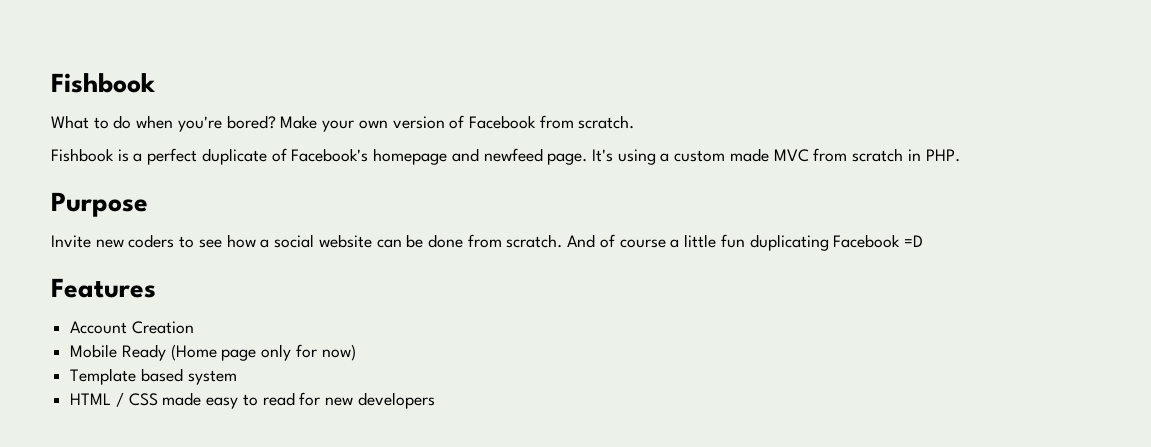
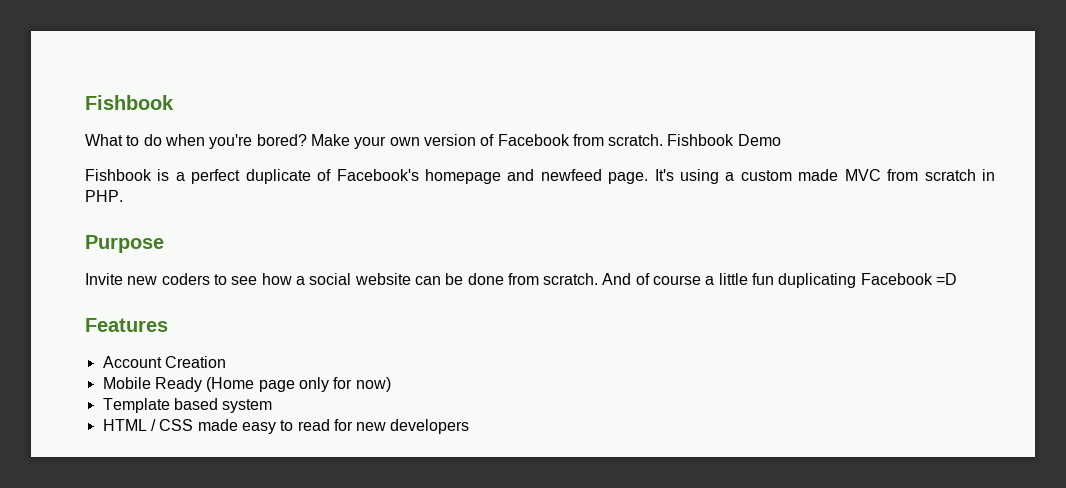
(635, 122) none -> [667,134,781,146] Fishbook Demo

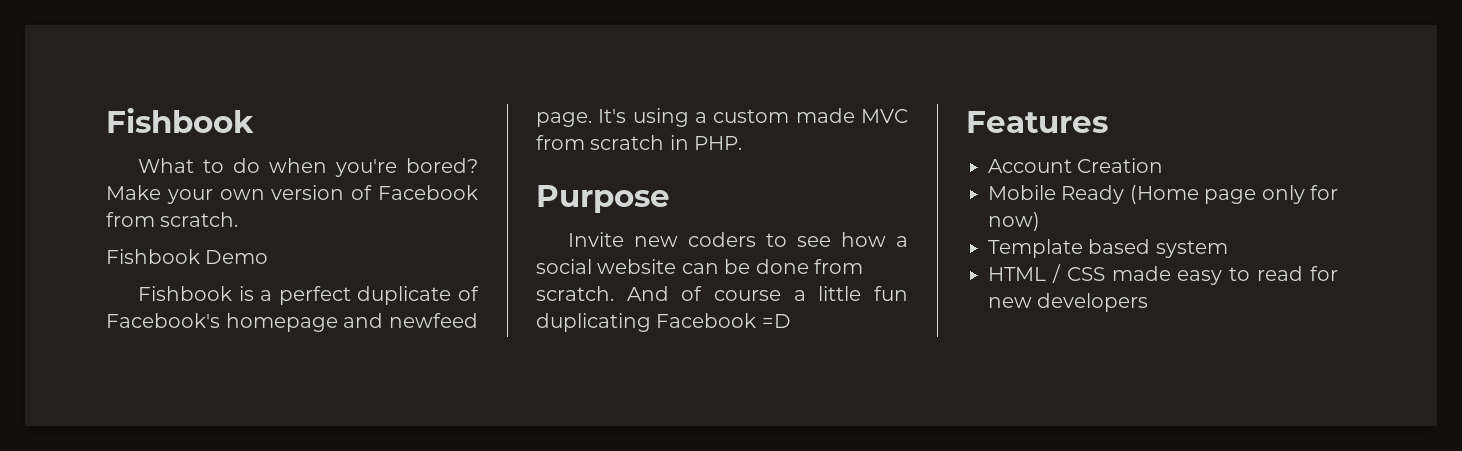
(664, 140) none -> (239, 219) //

